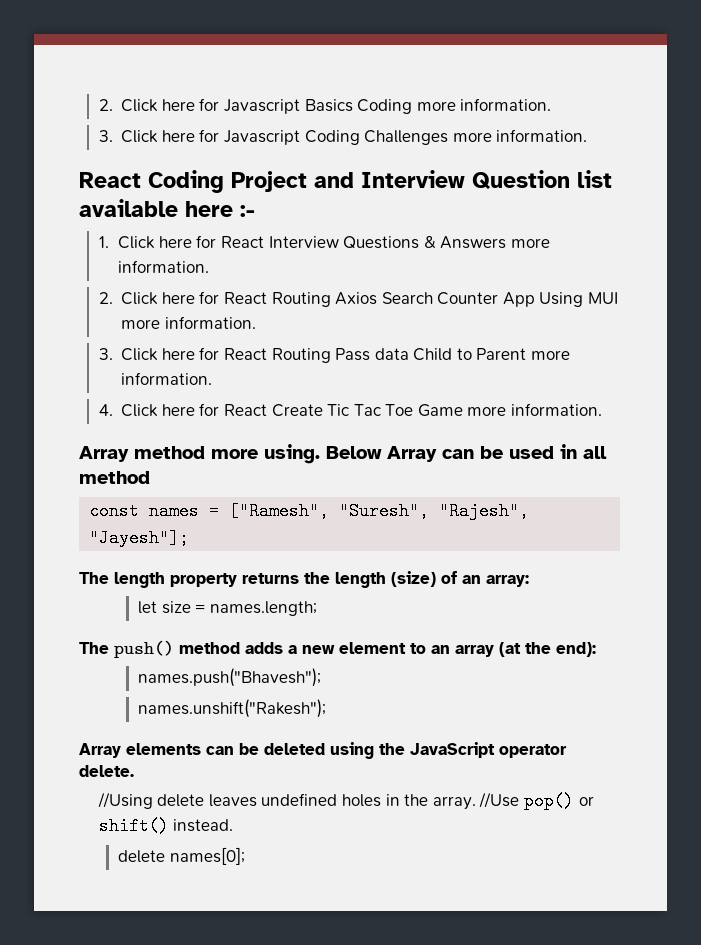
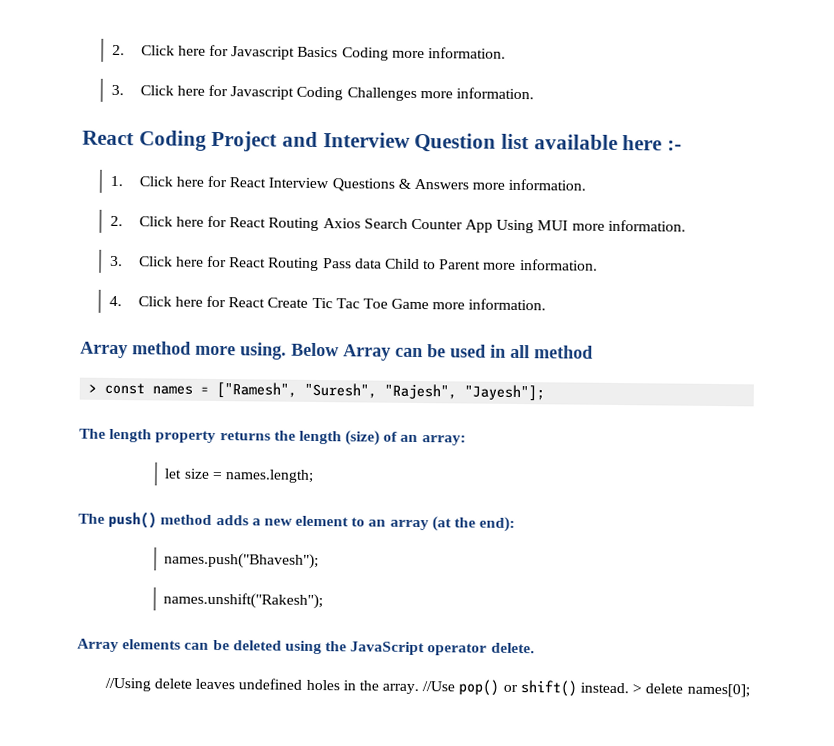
(150, 477) none -> [88,383,98,393] >
(234, 825) // -> [632,684,643,694] >

